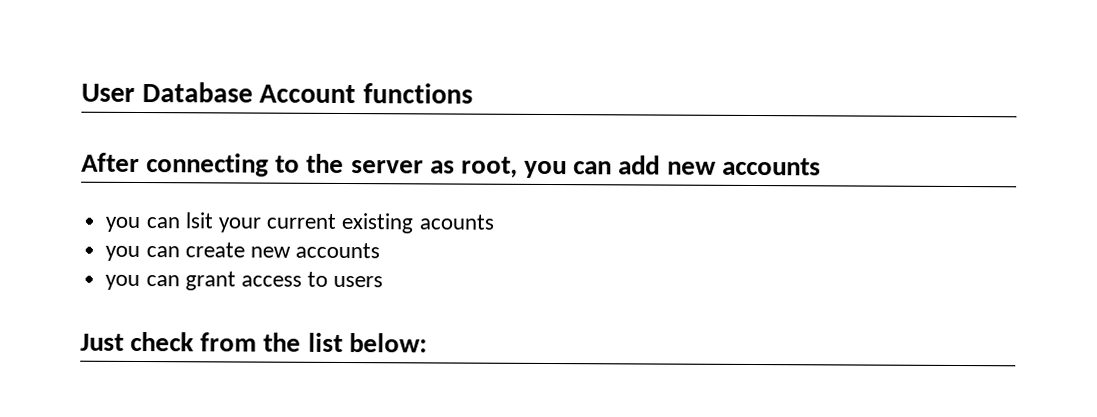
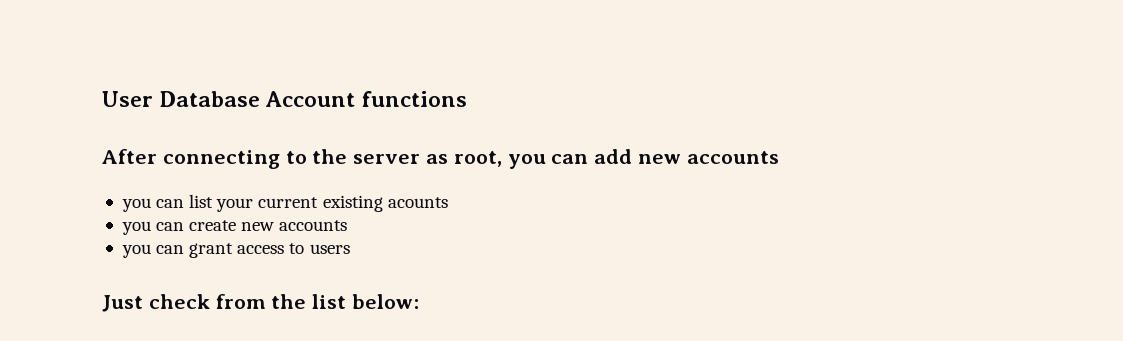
[184,212,213,229] lsit -> [189,194,214,208] list

